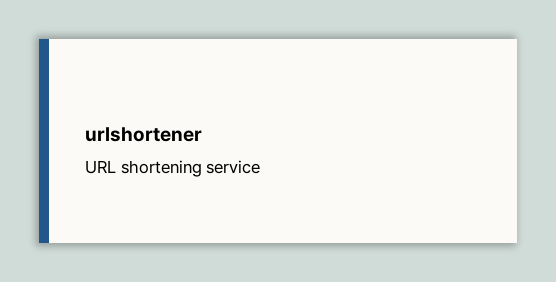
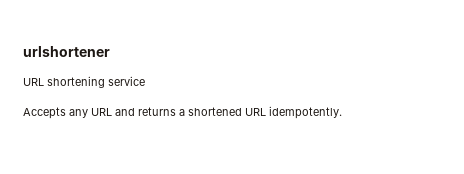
(261, 167) none -> [23,106,342,119] // Accepts any URL and returns a shortened URL idempotently.

